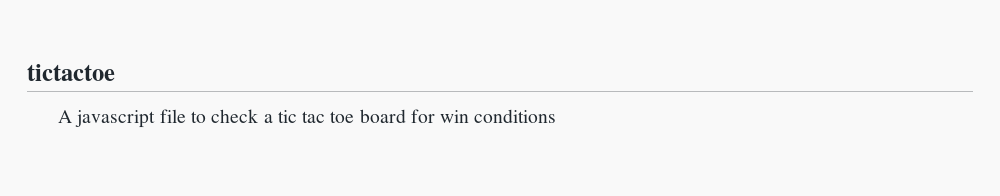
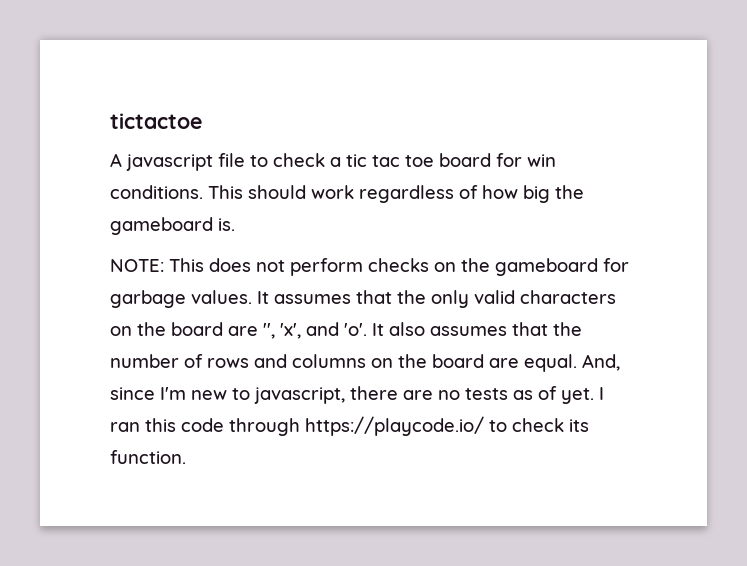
[474,109,557,123] conditions -> [110,185,584,203] [110,217,235,235] [110,258,629,276] [110,290,616,308] [110,322,582,339] [110,354,620,372] [110,386,604,404] [110,416,589,436] [110,450,186,464] conditions. This should work regardless of how big the gameboard is. // NOTE: This does not perform checks on the gameboard for garbage values. It assumes that the only valid characters on the board are '', 'x', and 'o'. It also assumes that the number of rows and columns on the board are equal. And, since I'm new to javascript, there are no tests as of yet. I ran this code through https://playcode.io/ to check its function.

